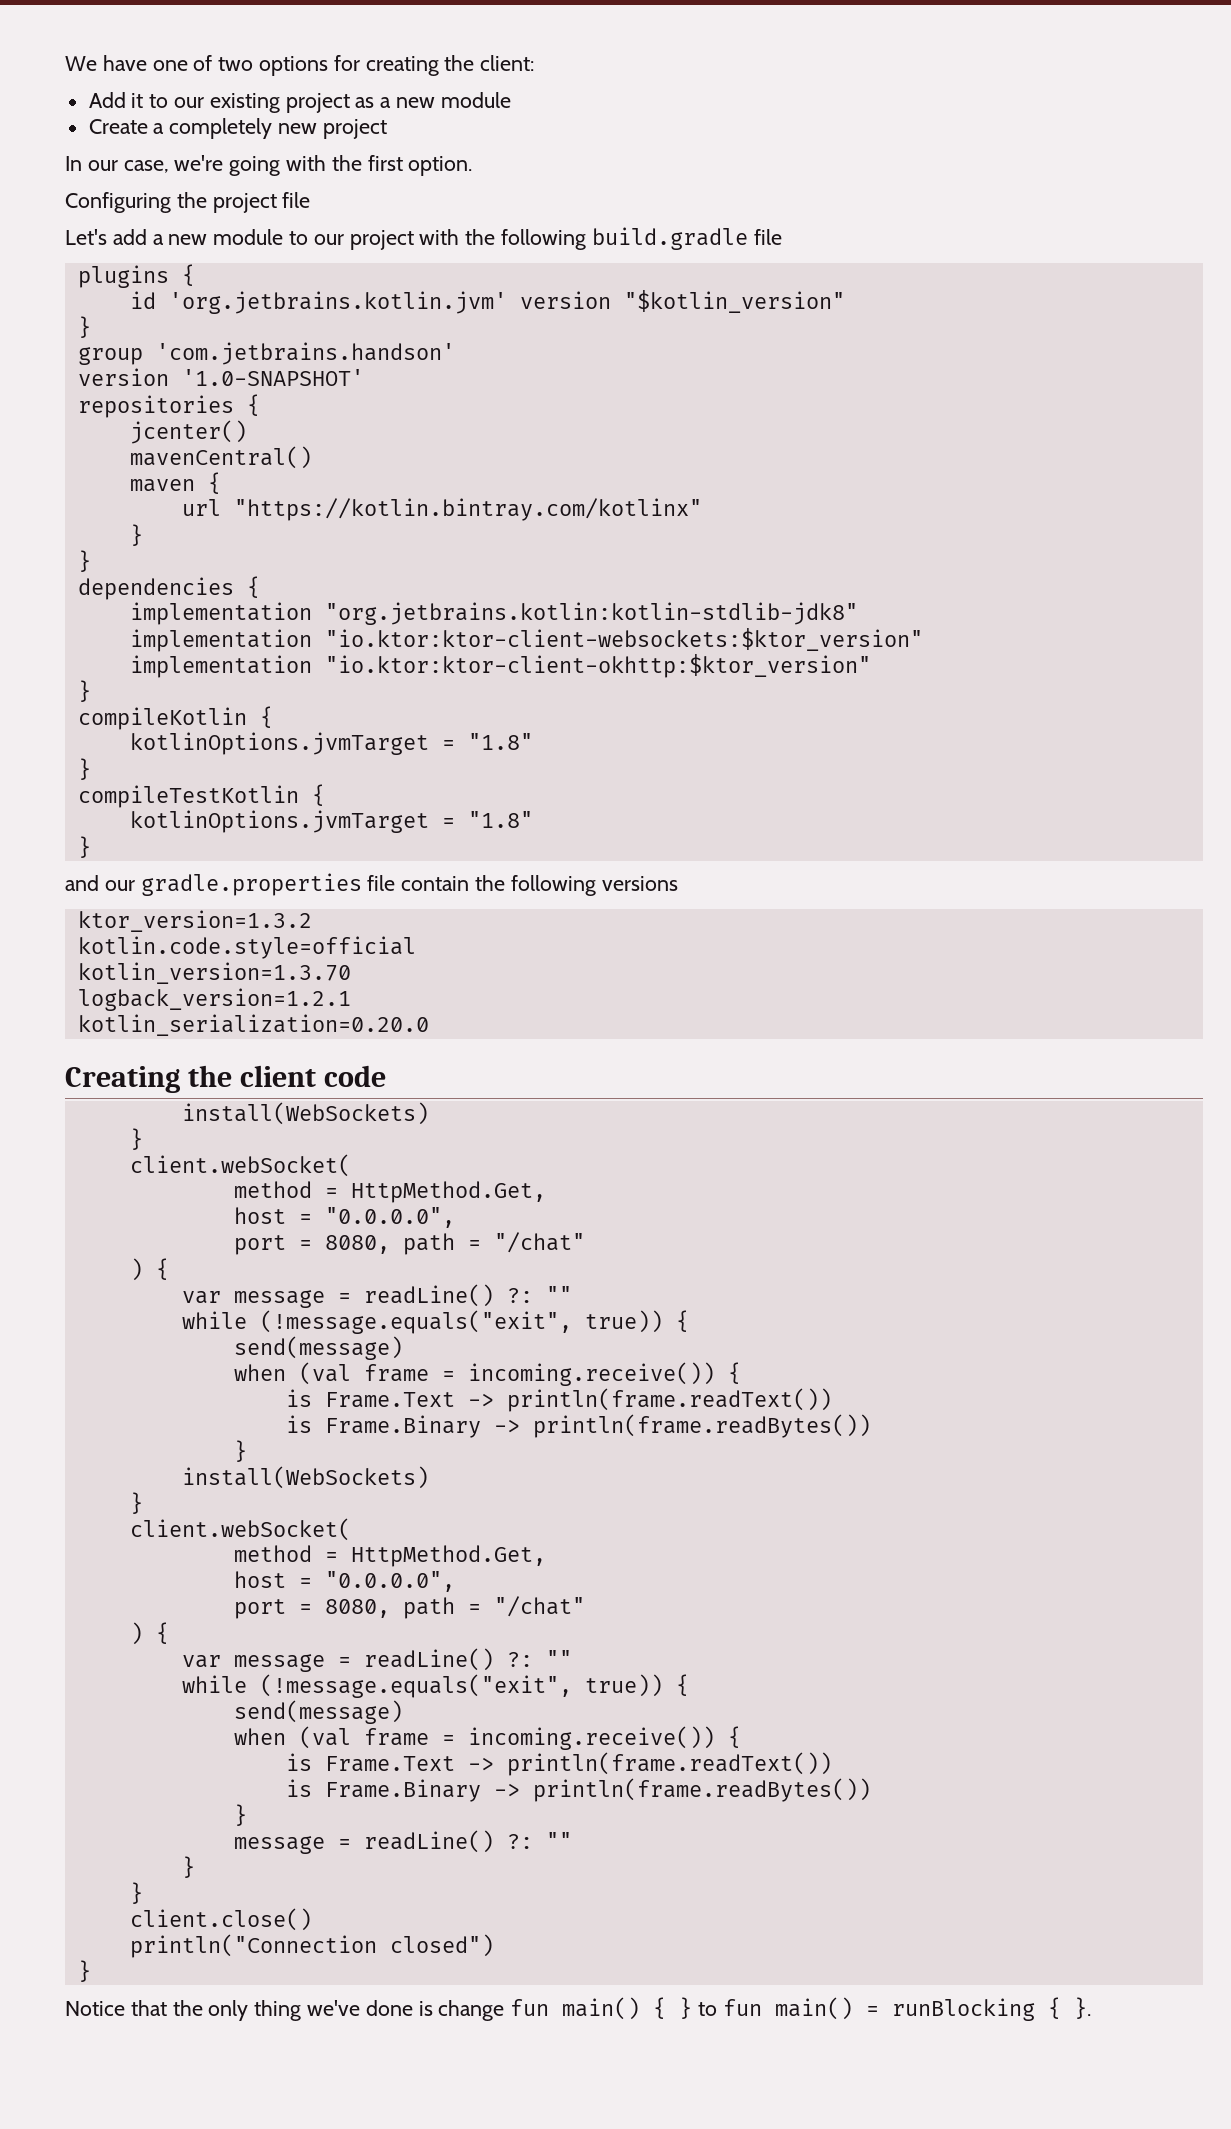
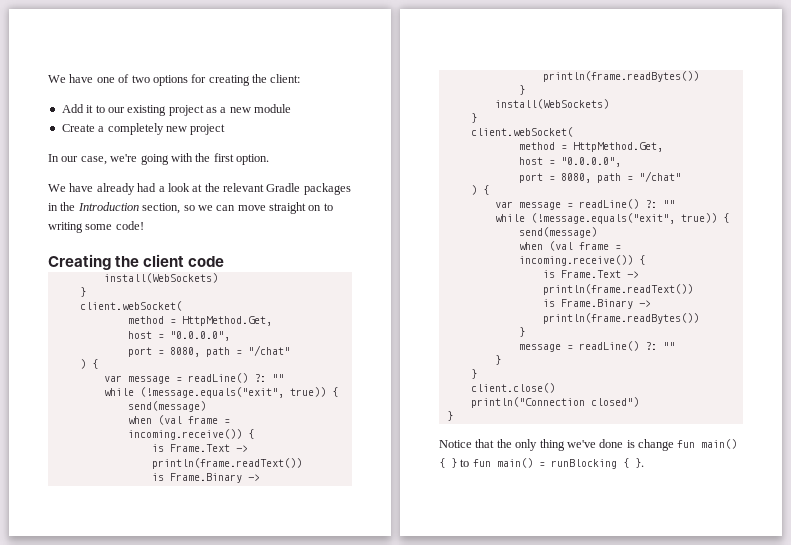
[65,192,311,213] [65,227,782,250] [77,264,195,288] [129,290,845,314] [77,316,91,338] [77,342,455,365] [77,368,364,386] [77,394,260,418] [129,420,247,444] [129,446,312,469] [129,472,221,494] [181,498,702,521] [129,524,143,546] [77,550,91,572] [77,576,260,600] [129,602,858,625] [129,628,923,652] [129,654,871,678] [77,680,91,702] [77,706,273,730] [129,732,533,755] [77,758,91,780] [77,784,325,808] [129,810,533,833] [77,836,91,858] [65,873,678,896] [77,910,312,932] [77,936,416,959] [77,962,351,984] [77,988,351,1011] [77,1014,429,1036] Configuring the project file // Let's add a new module to our project with the following build.gradle file // plugins { // id 'org.jetbrains.kotlin.jvm' version "$kotlin_version" // } // group 'com.jetbrains.handson' // version '1.0-SNAPSHOT' // repositories { // jcenter() // mavenCentral() // maven { // url "https://kotlin.bintray.com/kotlinx" // } // } // dependencies { // implementation "org.jetbrains.kotlin:kotlin-stdlib-jdk8" // implementation "io.ktor:ktor-client-websockets:$ktor_version" // implementation "io.ktor:ktor-client-okhttp:$ktor_version" // } // compileKotlin { // kotlinOptions.jvmTarget = "1.8" // } // compileTestKotlin { // kotlinOptions.jvmTarget = "1.8" // } // and our gradle.properties file contain the following versions // ktor_version=1.3.2 // kotlin.code.style=official // kotlin_version=1.3.70 // logback_version=1.2.1 // kotlin_serialization=0.20.0 -> [48,183,351,195] [48,202,333,214] [48,221,144,233] We have already had a look at the relevant Gradle packages in the Introduction section, so we can move straight on to writing some code!

